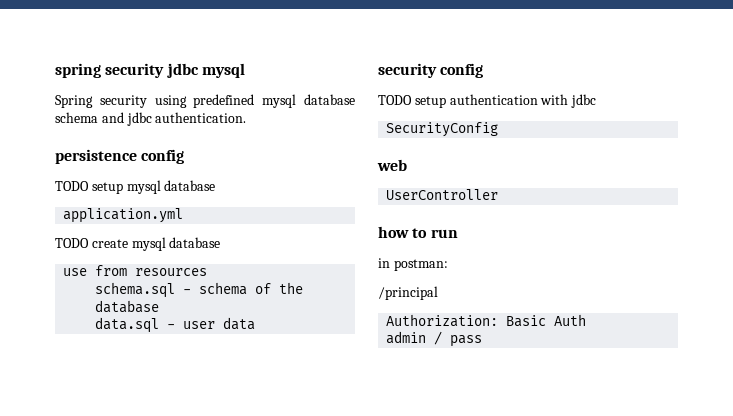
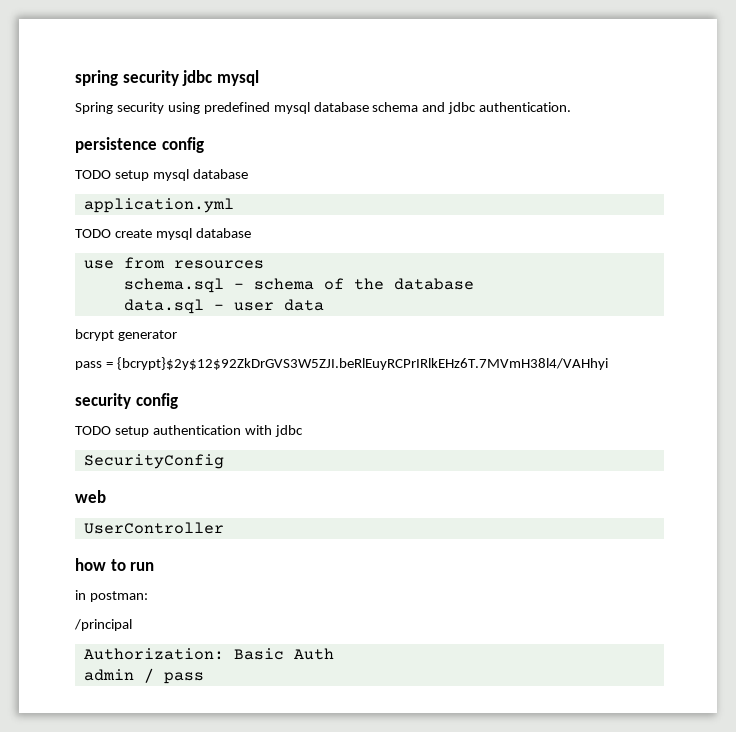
(256, 323) none -> [75,329,177,341] [75,357,608,370] // bcrypt generator // pass = {bcrypt}$2y$12$92ZkDrGVS3W5ZJI.beRlEuyRCPrIRlkEHz6T.7MVmH38l4/VAHhyi

